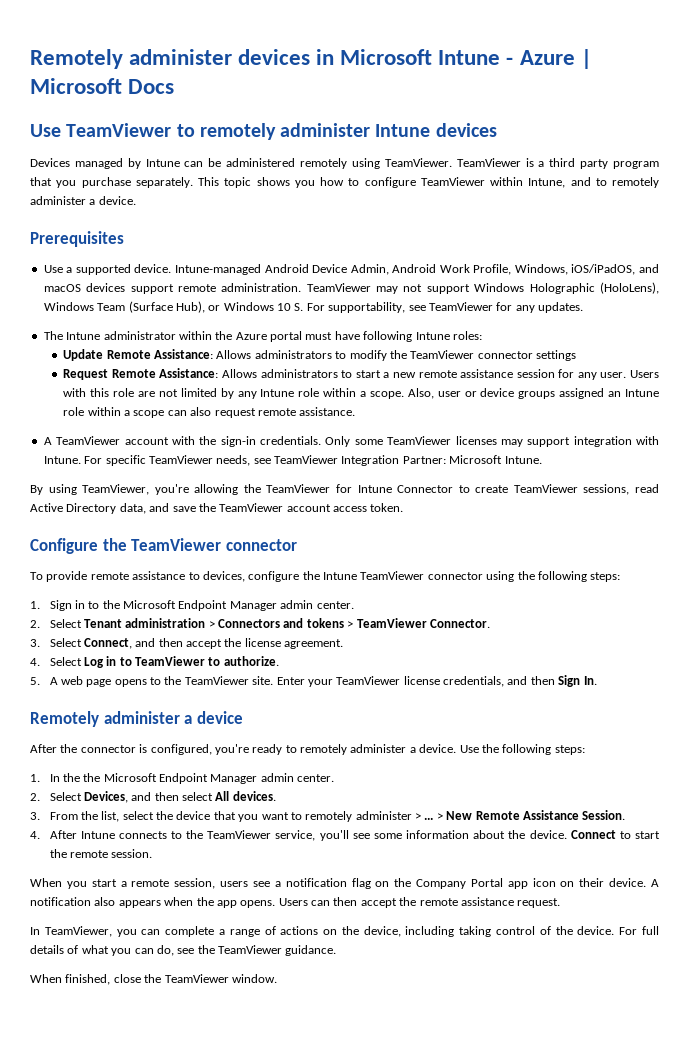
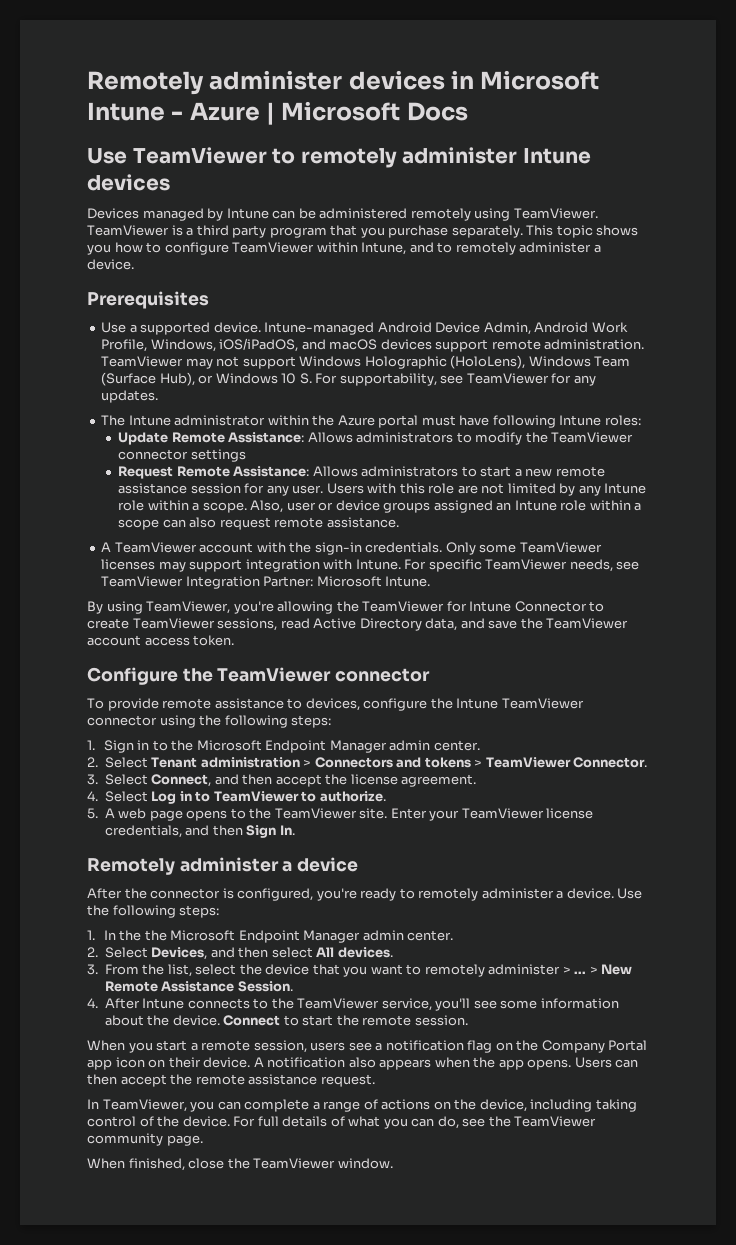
[285,945,337,956] guidance. -> [87,1133,203,1146] community page.

